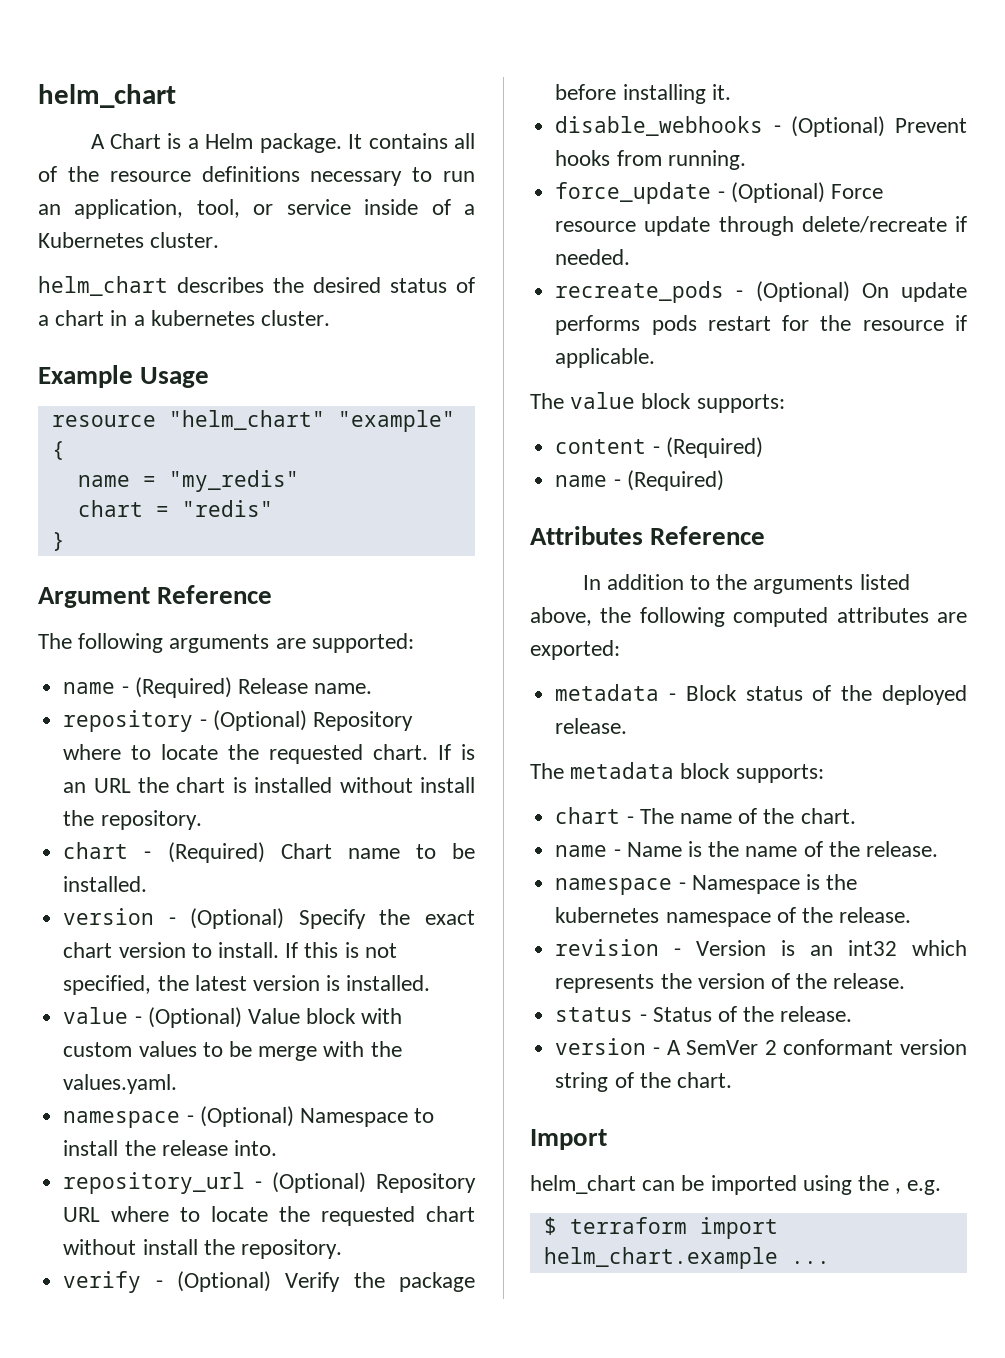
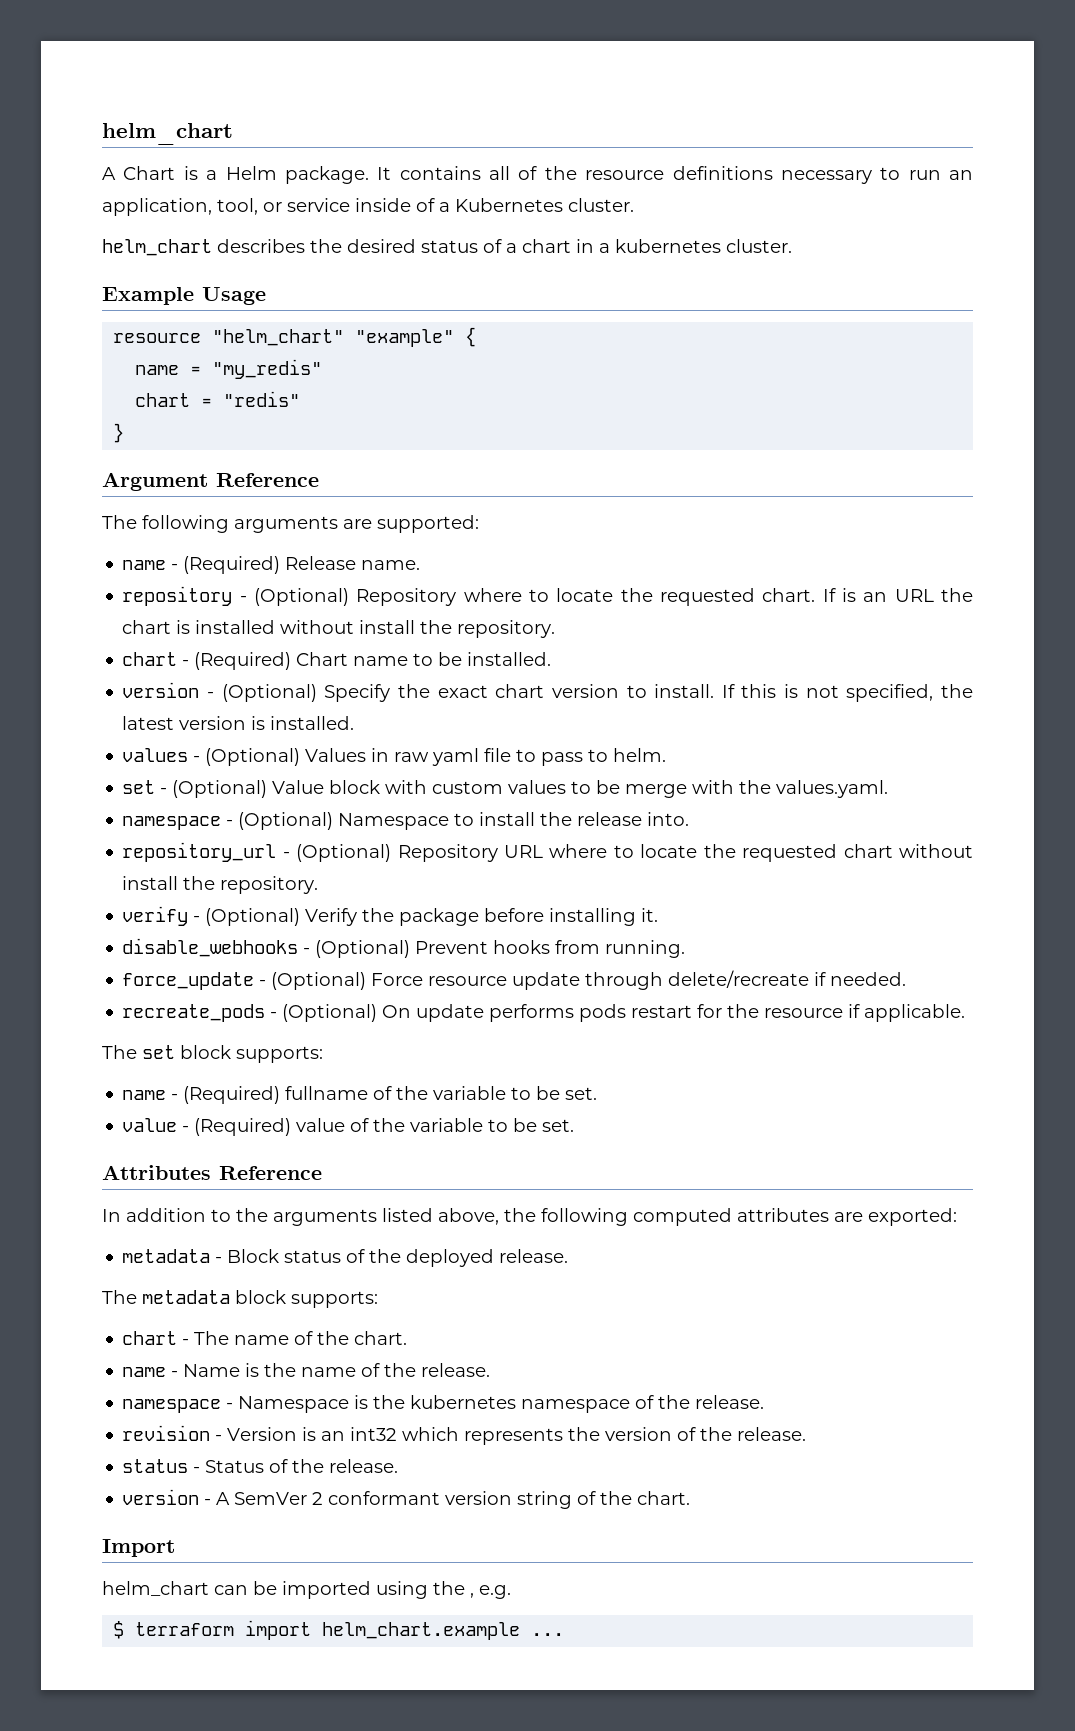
[63,1007,129,1024] value -> [122,748,667,766] [122,780,156,794] values - (Optional) Values in raw yaml file to pass to helm. // set
[570,392,785,413] [555,437,763,458] [555,470,724,491] value block supports: // content - (Required) // name - (Required) -> [142,1045,323,1063] [122,1086,598,1104] [122,1118,575,1136] set block supports: // name - (Required) fullname of the variable to be set. // value - (Required) value of the variable to be set.

